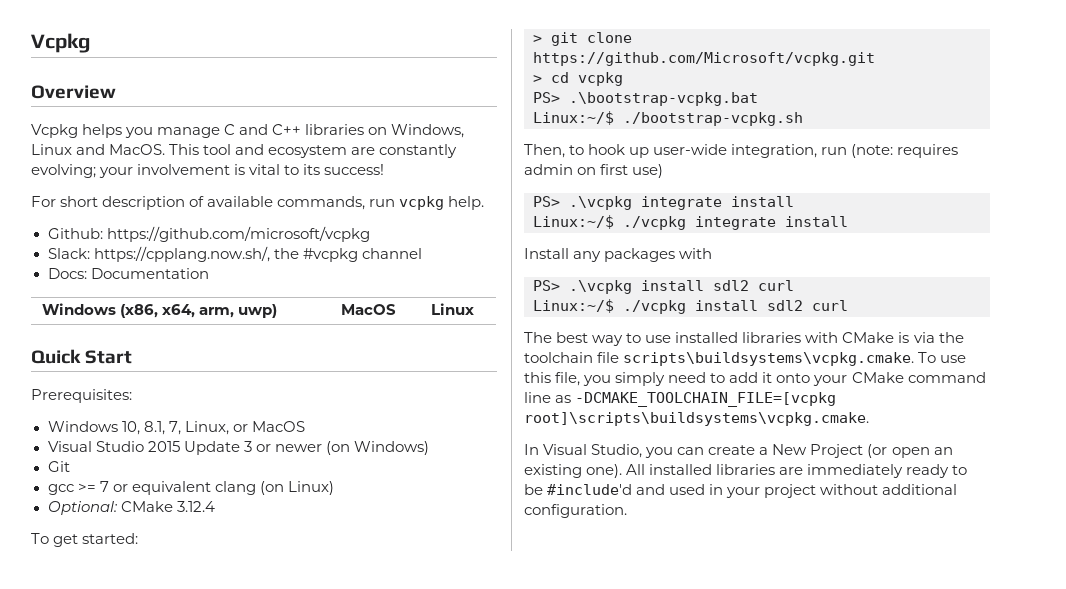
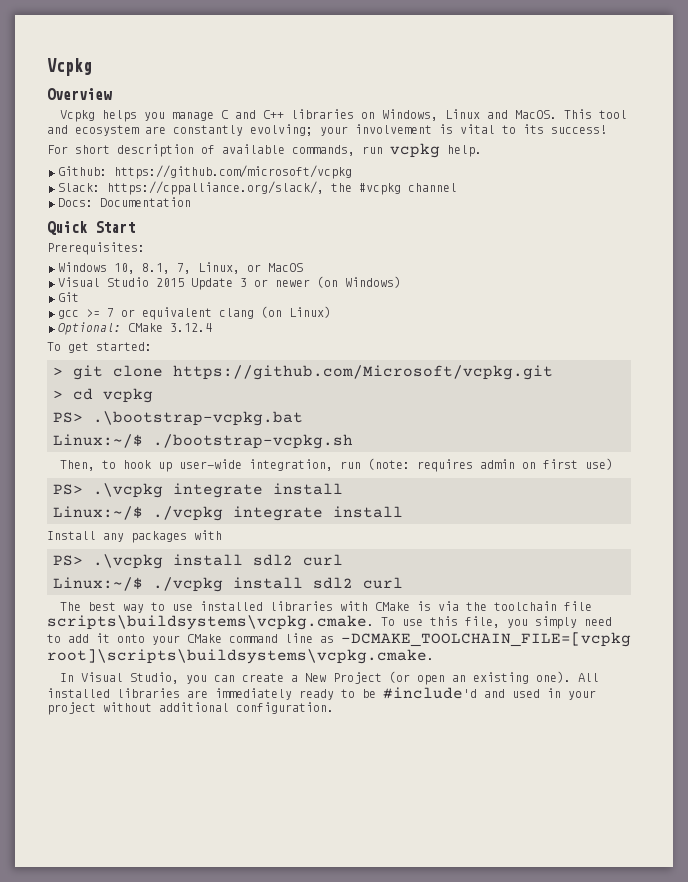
[93,246,270,262] https://cpplang.now.sh/, -> [107,181,324,195] https://cppalliance.org/slack/,
[42,303,278,318] [341,304,397,315] [431,303,475,315] // Windows (x86, x64, arm, uwp) | MacOS | Linux -> (191, 202) none

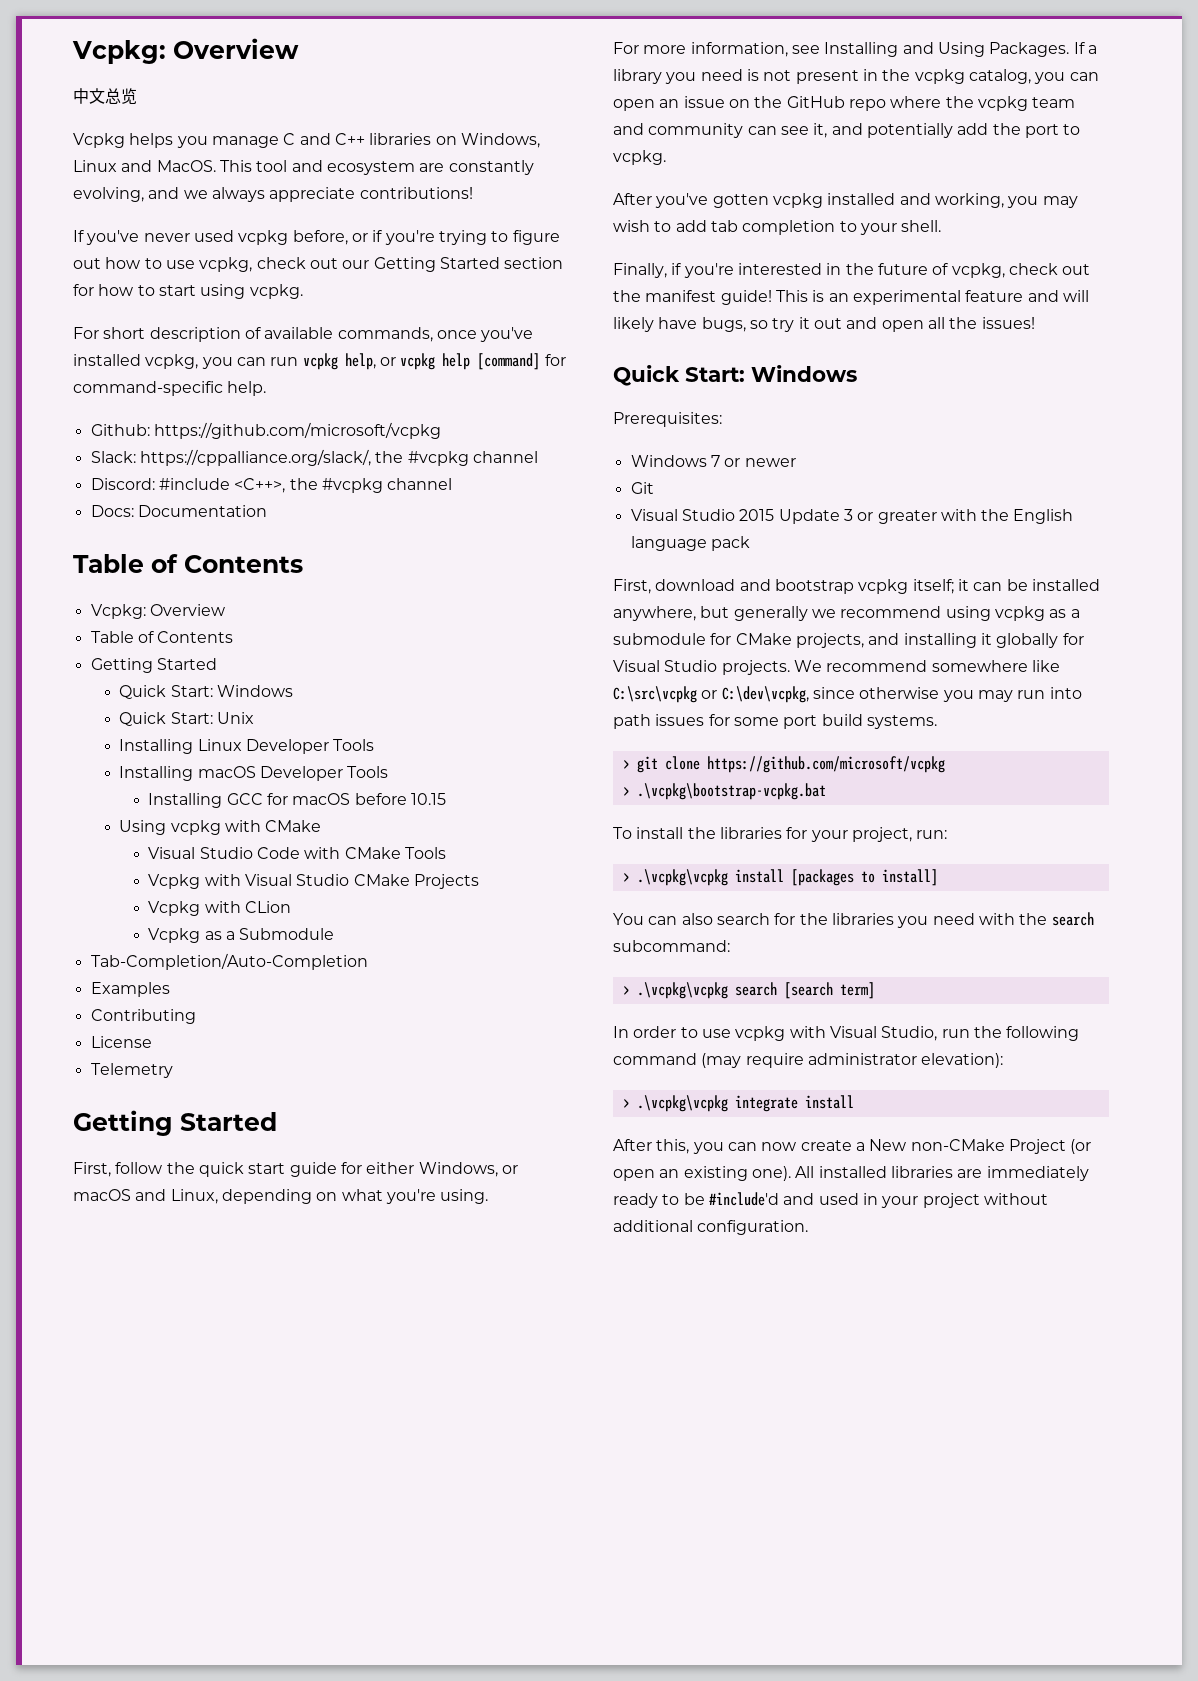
[47,58,92,76] [47,88,112,100] Vcpkg // Overview -> [72,38,299,64] [73,88,137,104] Vcpkg: Overview // 中文总览
[250,124,607,136] evolving; your involvement is vital to its success! -> [73,187,473,202] [73,230,560,245] [73,257,564,272] [73,284,303,299] evolving, and we always appreciate contributions! // If you've never used vcpkg before, or if you're trying to figure out how to use vcpkg, check out our Getting Started section for how to start using vcpkg.
[362,143,440,158] run vcpkg -> [436,327,534,342] [73,353,566,370] [73,381,223,396] once you've installed vcpkg, you can run vcpkg help, or vcpkg help [command] for command-specific
[58,197,191,207] [47,221,135,235] [47,242,145,255] [58,262,303,274] Docs: Documentation // Quick Start // Prerequisites: // Windows 10, 8.1, 7, Linux, or MacOS -> [90,478,453,493] [90,505,267,517] [73,554,303,573] [90,604,225,619] [90,631,234,643] [90,658,217,673] [119,685,294,699] [119,712,255,726] [119,739,375,754] [119,766,389,781] [148,793,446,808] [119,820,322,835] [148,847,446,859] [148,874,479,889] [148,901,291,916] [148,928,335,943] [90,953,368,970] [90,982,170,997] [90,1009,196,1024] [90,1036,152,1048] [90,1063,173,1078] [73,1110,277,1136] [73,1162,518,1177] [73,1189,489,1204] [613,42,1097,57] [613,69,1099,84] [613,96,1076,111] [613,123,1081,138] [613,150,666,165] [613,193,1078,208] [613,220,942,235] [613,263,1091,278] [613,290,1089,305] [613,317,1035,332] [613,365,857,386] [613,412,722,427] [630,455,796,467] [630,482,654,494] Discord: #include <C++>, the #vcpkg channel // Docs: Documentation // Table of Contents // Vcpkg: Overview // Table of Contents // Getting Started // Quick Start: Windows // Quick Start: Unix // Installing Linux Developer Tools // Installing macOS Developer Tools // Installing GCC for macOS before 10.15 // Using vcpkg with CMake // Visual Studio Code with CMake Tools // Vcpkg with Visual Studio CMake Projects // Vcpkg with CLion // Vcpkg as a Submodule // Tab-Completion/Auto-Completion // Examples // Contributing // License // Telemetry // Getting Started // First, follow the quick start guide for either Windows, or macOS and Linux, depending on what you're using. // For more information, see Installing and Using Packages. If a library you need is not present in the vcpkg catalog, you can open an issue on the GitHub repo where the vcpkg team and community can see it, and potentially add the port to vcpkg. // After you've gotten vcpkg installed and working, you may wish to add tab completion to your shell. // Finally, if you're interested in the future of vcpkg, check out the manifest guide! This is an experimental feature and will likely have bugs, so try it out and open all the issues! // Quick Start: Windows // Prerequisites: // Windows 7 or newer // Git
[275,276,401,288] [58,292,79,302] [58,306,331,320] [58,322,212,335] [47,342,152,353] newer (on Windows) // Git // gcc >= 7 or equivalent clang (on Linux) // Optional: CMake 3.12.4 // To get started: -> [877,509,1074,524] [630,536,750,551] [613,579,1100,594] [613,606,1080,621] [613,633,1084,648] [613,660,1060,675] [613,686,1082,703] [613,714,937,729] greater with the English language pack // First, download and bootstrap vcpkg itself; it can be installed anywhere, but generally we recommend using vcpkg as a submodule for CMake projects, and installing it globally for Visual Studio projects. We recommend somewhere like C:\src\vcpkg or C:\dev\vcpkg, since otherwise you may run into path issues for some port build systems.
[173,365,553,380] [53,388,153,403] [53,411,303,426] [53,434,353,449] [60,458,614,472] [53,483,343,498] [53,506,403,521] [47,530,222,543] [53,554,343,569] [53,577,403,592] [60,601,593,613] [47,615,612,630] [47,632,631,647] [47,649,434,664] [60,672,236,684] https://github.com/Microsoft/vcpkg.git // > cd vcpkg // PS> .\bootstrap-vcpkg.bat // Linux:~/$ ./bootstrap-vcpkg.sh // Then, to hook up user-wide integration, run (note: requires admin on first use) // PS> .\vcpkg integrate install // Linux:~/$ ./vcpkg integrate install // Install any packages with // PS> .\vcpkg install sdl2 curl // Linux:~/$ ./vcpkg install sdl2 curl // The best way to use installed libraries with CMake is via the toolchain file scripts\buildsystems\vcpkg.cmake. To use this file, you simply need to add it onto your CMake command line as -DCMAKE_TOOLCHAIN_FILE=[vcpkg root]\scripts\buildsystems\vcpkg.cmake. // In Visual Studio, you can -> [706,756,945,773] [622,783,826,800] [613,827,948,842] [622,869,938,886] [613,912,1094,928] [613,940,730,952] [622,982,875,999] [613,1026,1080,1041] [613,1053,1004,1068] [622,1095,854,1112] [613,1139,797,1154] https://github.com/microsoft/vcpkg // > .\vcpkg\bootstrap-vcpkg.bat // To install the libraries for your project, run: // > .\vcpkg\vcpkg install [packages to install] // You can also search for the libraries you need with the search subcommand: // > .\vcpkg\vcpkg search [search term] // In order to use vcpkg with Visual Studio, run the following command (may require administrator elevation): // > .\vcpkg\vcpkg integrate install // After this, you can now
(327, 677) none -> [910,1139,1005,1151] non-CMake

